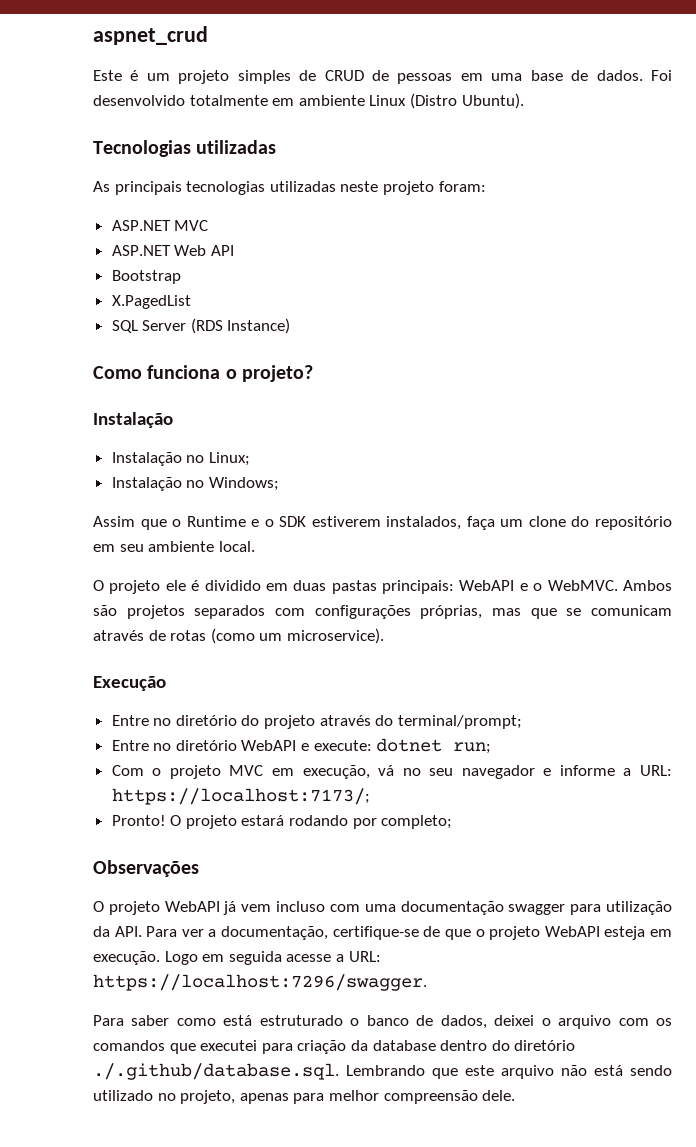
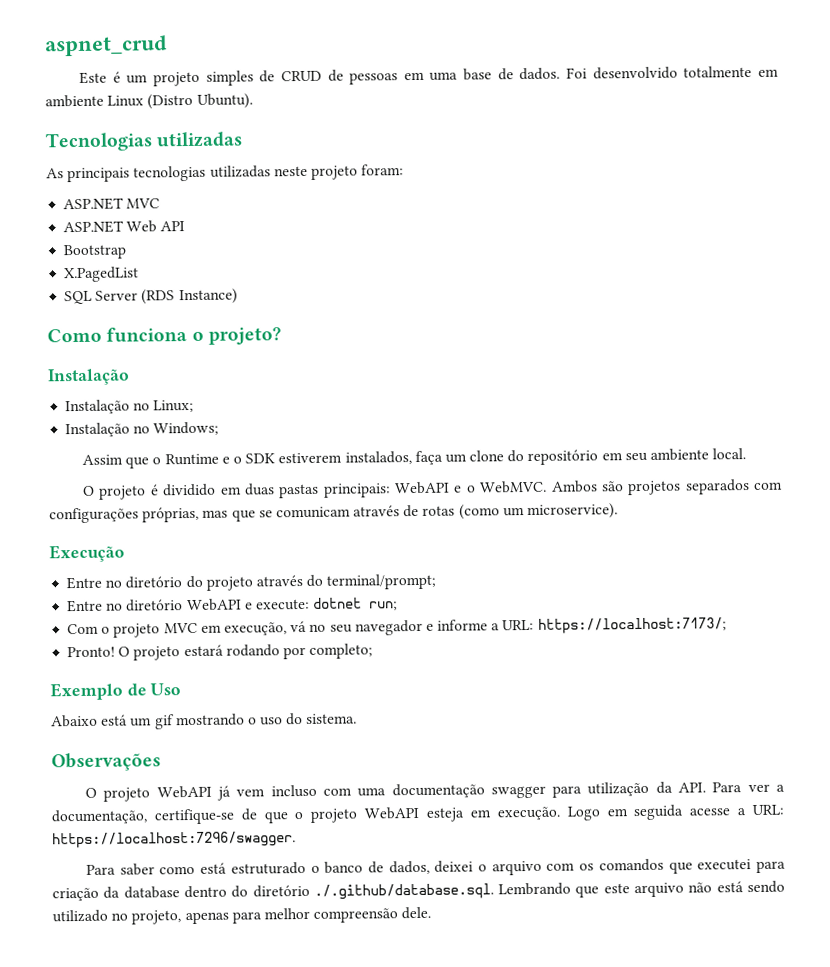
[165,580,186,591] ele -> (147, 492) none
(453, 822) none -> [50,682,182,701] [51,713,358,730] // Exemplo de Uso // Abaixo está um gif mostrando o uso do sistema.

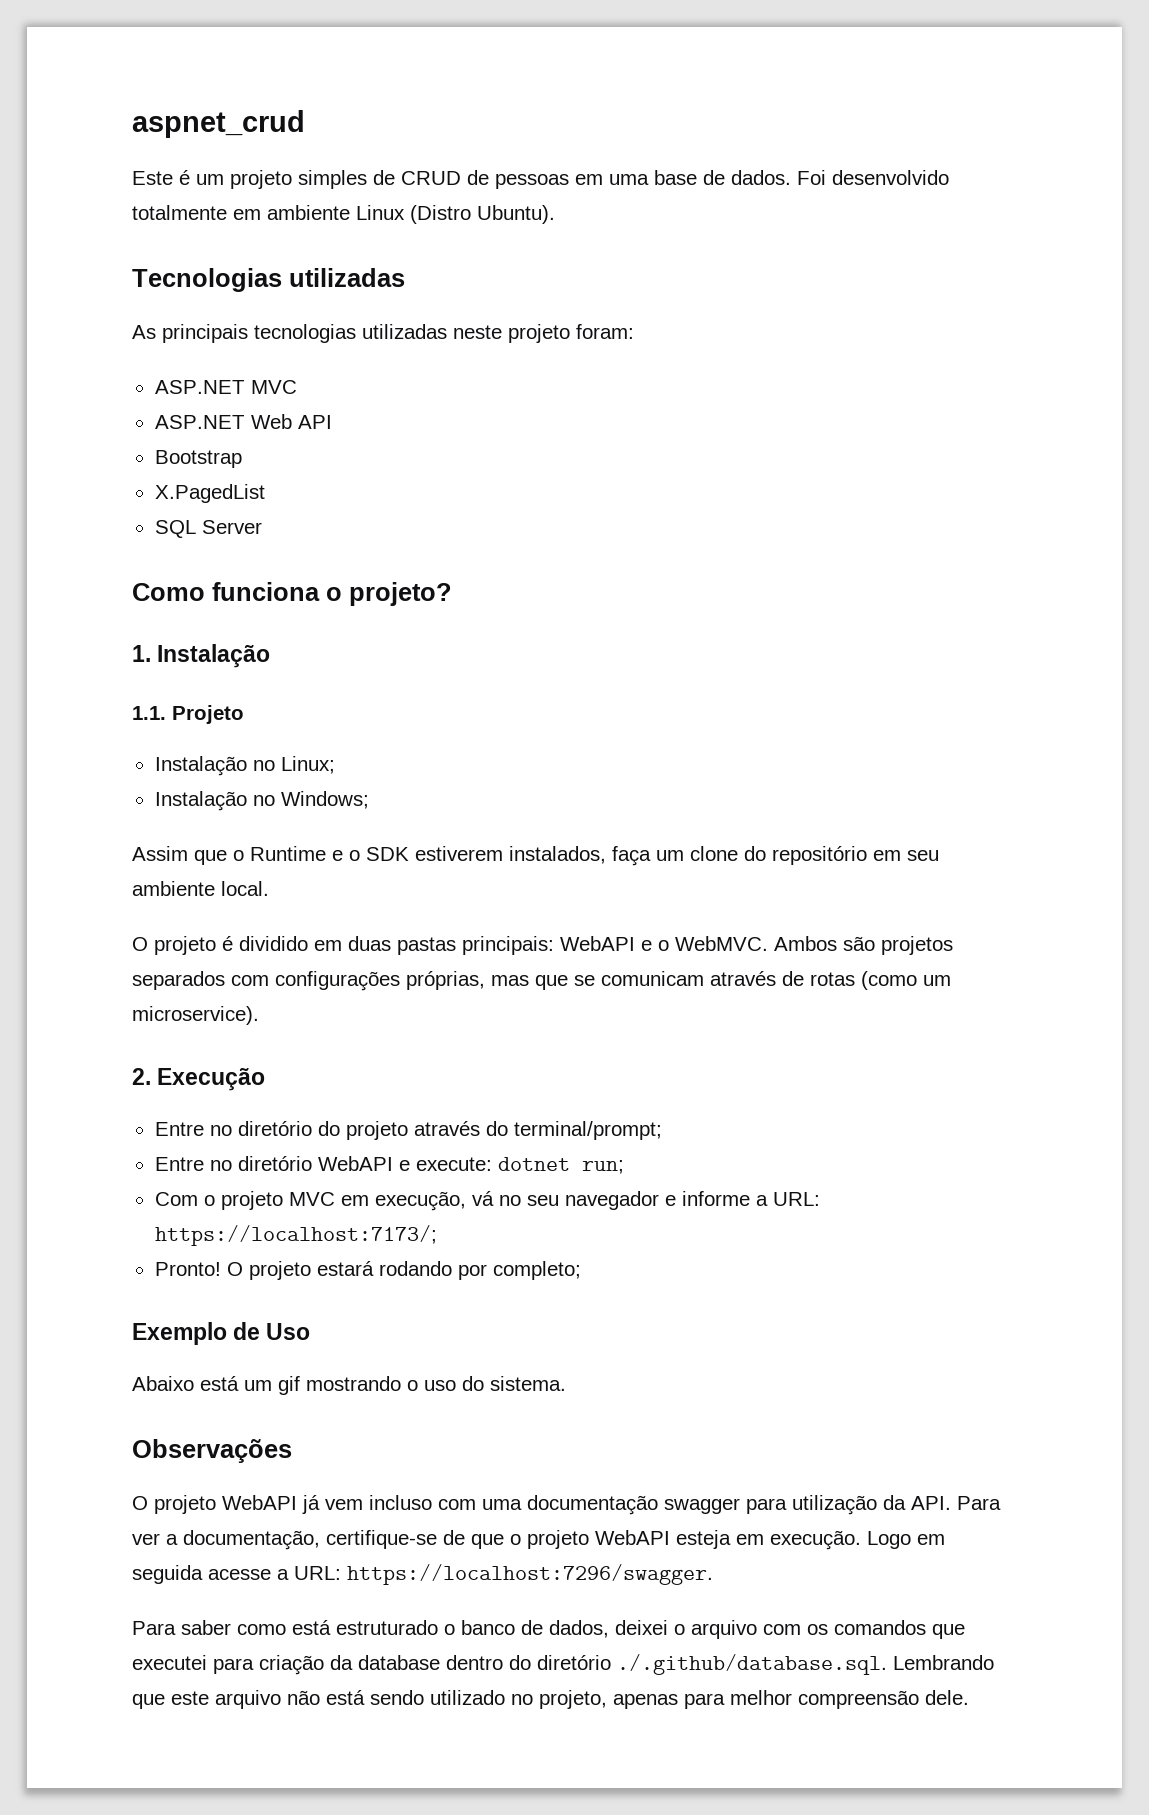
[141,288,238,305] (RDS Instance) -> (262, 527) none
[47,368,130,386] Instalação -> [132,644,271,668] [132,705,244,724] 1. Instalação // 1.1. Projeto
(619, 511) none -> [132,1068,151,1085] 2.

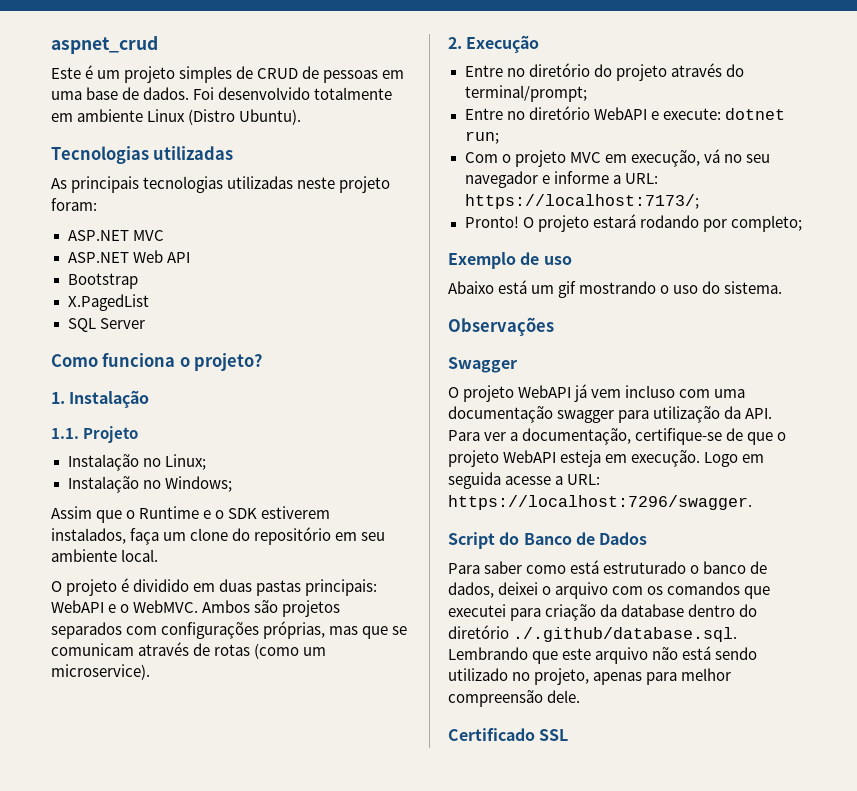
[266,1323,311,1340] Uso -> [543,256,572,265] uso
(292, 1451) none -> [448,357,517,373] // Swagger
(713, 1574) none -> [448,532,648,549] // Script do Banco de Dados
(969, 1697) none -> [448,728,569,741] // Certificado SSL

